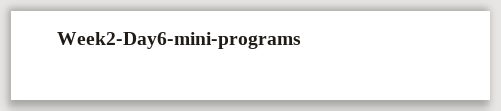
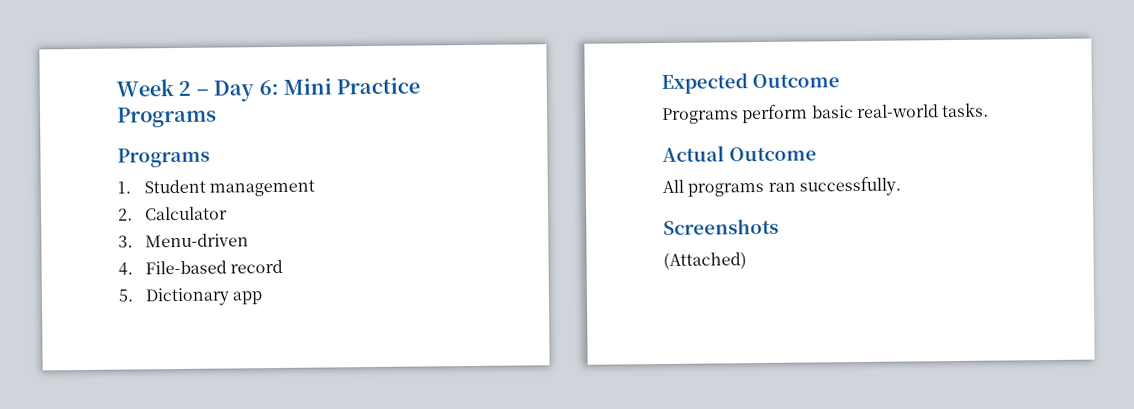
[57,32,301,49] Week2-Day6-mini-programs -> [116,77,421,102] [116,106,217,128] [117,147,210,168] [117,179,315,197] [118,206,228,221] [118,233,249,248] [118,259,283,276] [118,287,263,307] [661,73,840,95] [662,102,990,125] [662,145,817,163] [662,176,901,197] [663,218,779,236] [663,252,747,271] Week 2 – Day 6: Mini Practice Programs // Programs // 1. Student management // 2. Calculator // 3. Menu-driven // 4. File-based record // 5. Dictionary app // Expected Outcome // Programs perform basic real-world tasks. // Actual Outcome // All programs ran successfully. // Screenshots // (Attached)

